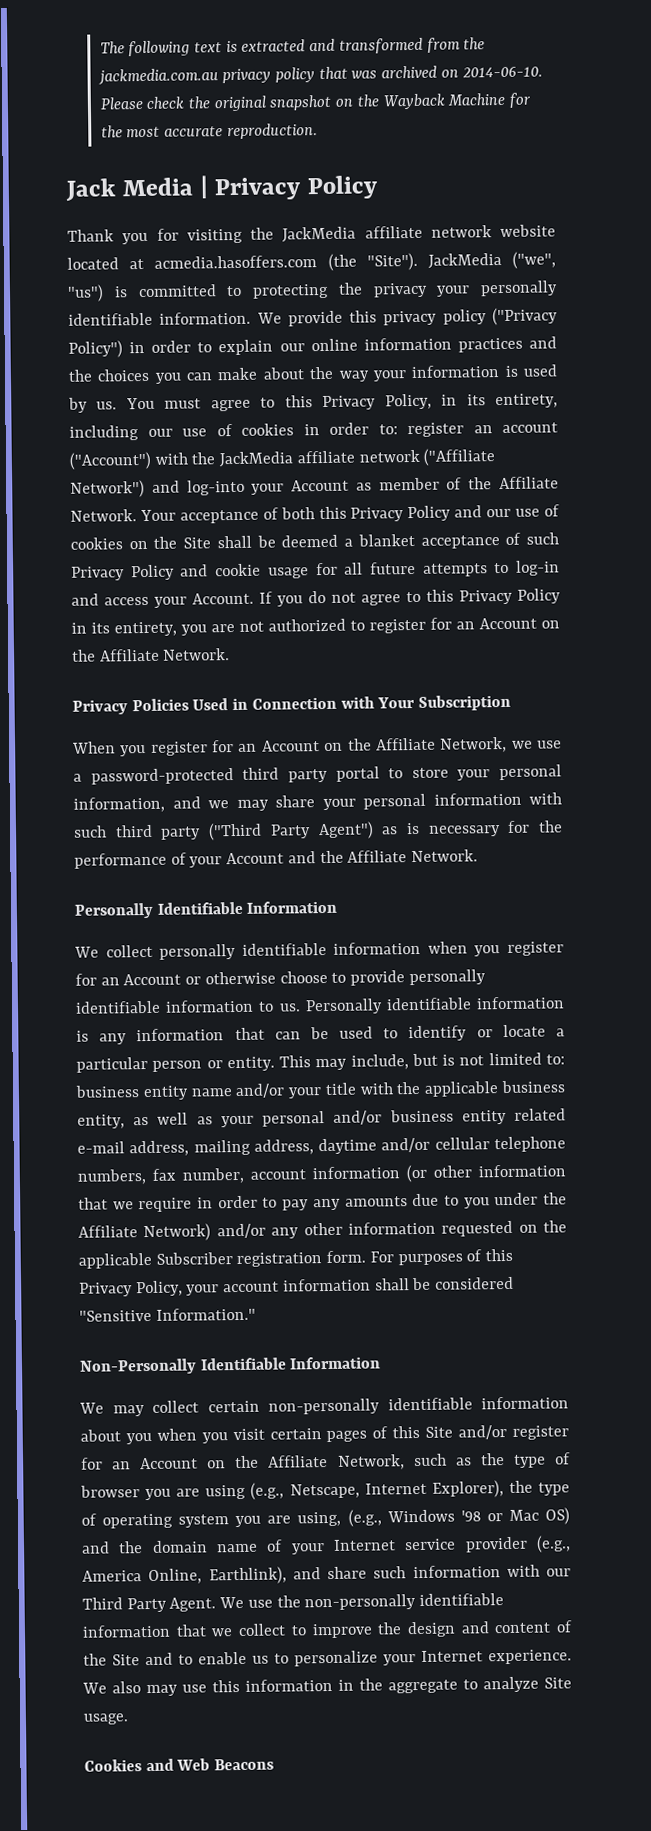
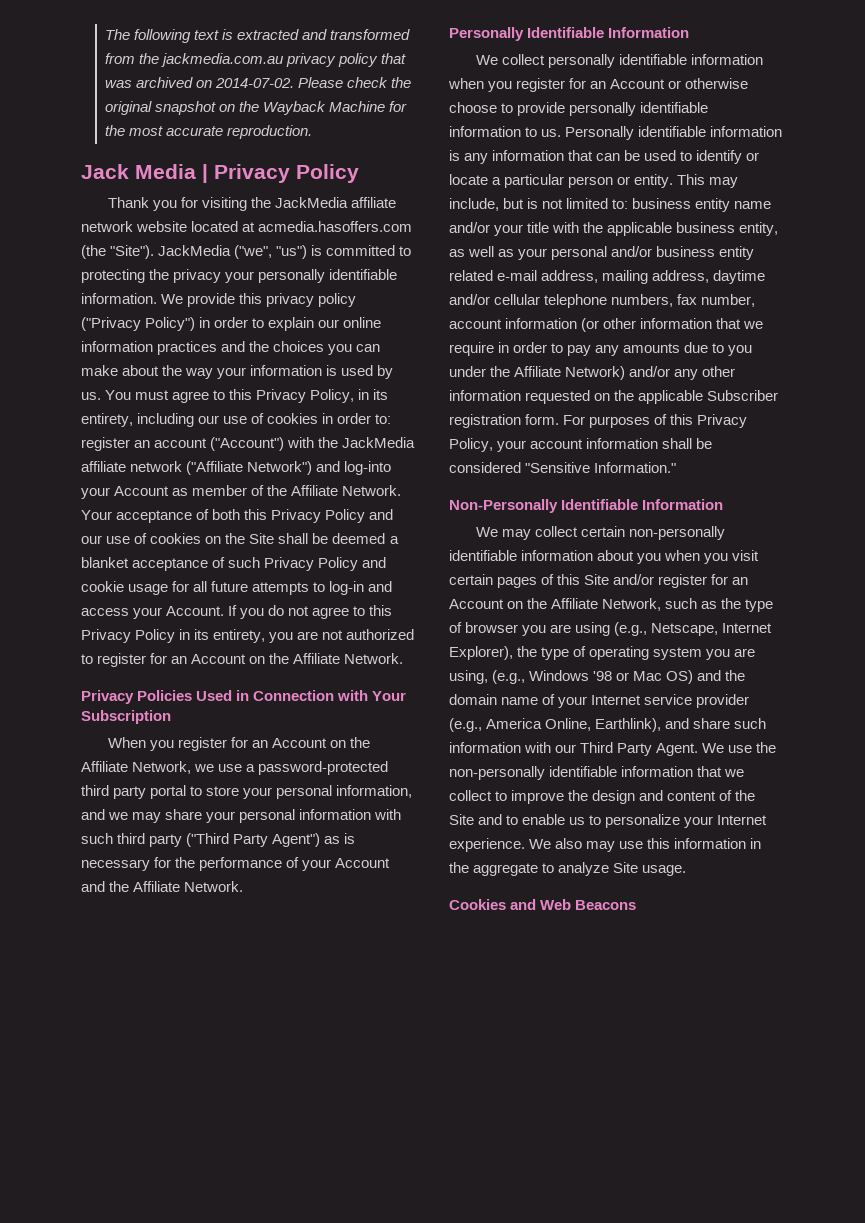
[461,66,543,79] 2014-06-10. -> [215,78,295,88] 2014-07-02.

